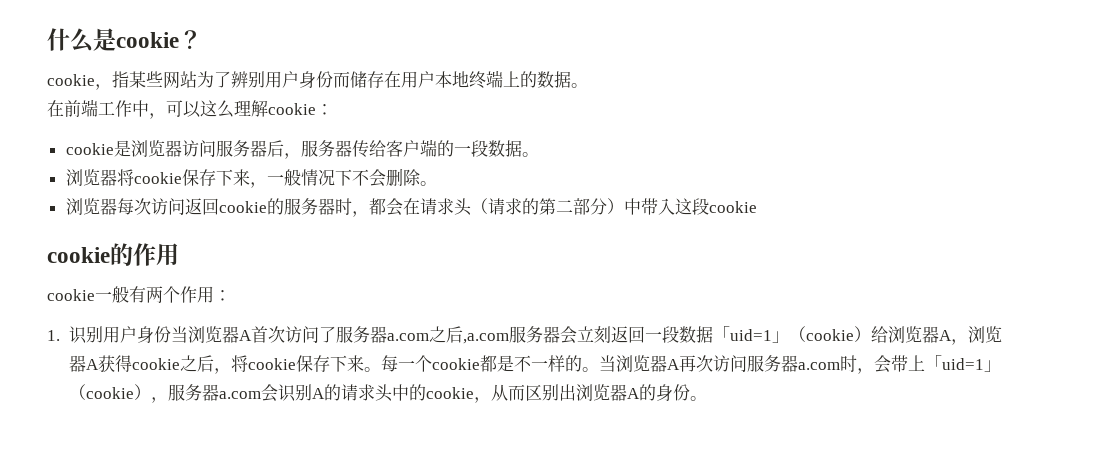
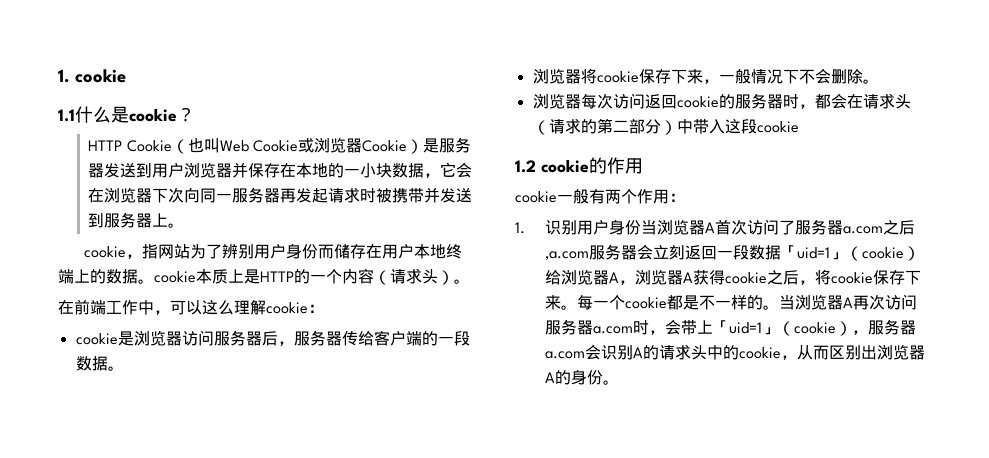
(47, 39) none -> [58,69,126,83] [58,109,75,122] 1. cookie // 1.1
(202, 39) none -> [88,137,471,154] [88,162,473,178] [88,187,473,203] [88,212,185,228] // HTTP Cookie（也叫Web Cookie或浏览器Cookie）是服务器发送到用户浏览器并保存在本地的一小块数据，它会在浏览器下次向同一服务器再发起请求时被携带并发送到服务器上。
[129,71,163,88] 某些 -> (159, 251) none
(588, 85) none -> [154,268,470,285] cookie本质上是HTTP的一个内容（请求头）。
(757, 207) none -> [515,160,536,173] 1.2

